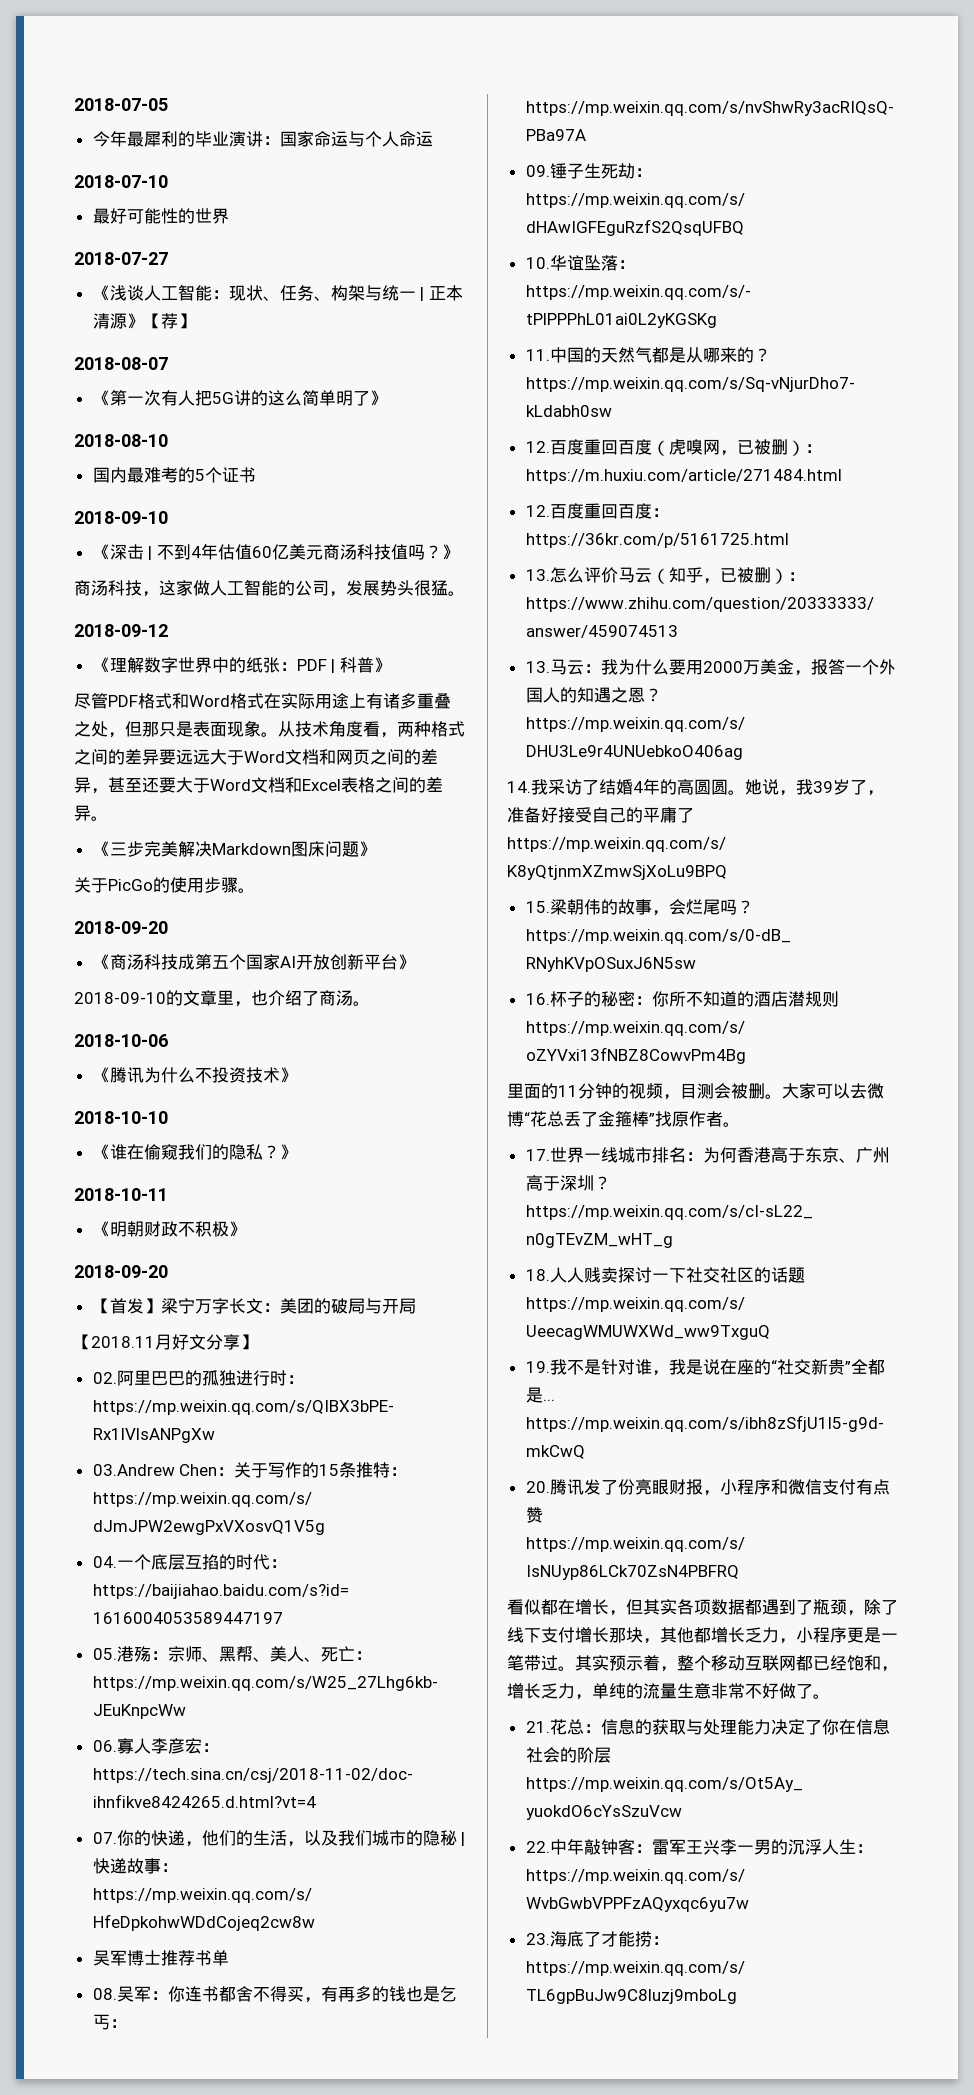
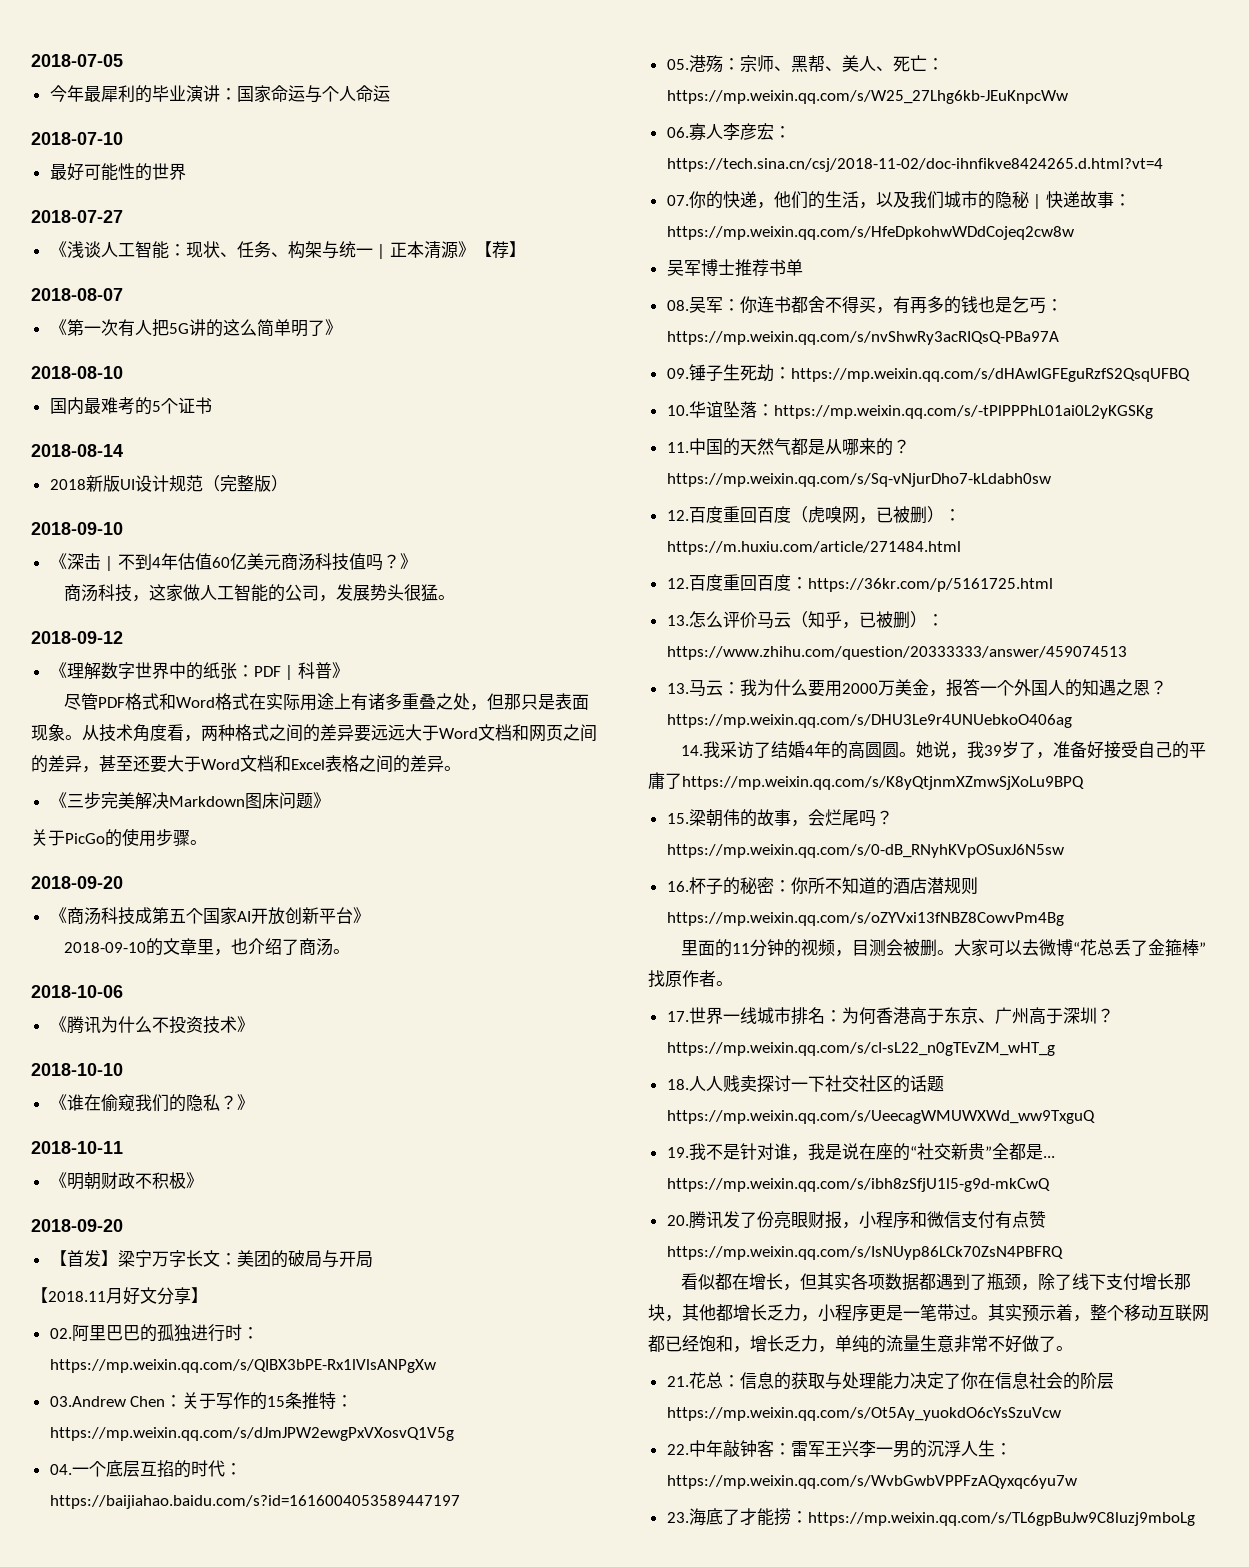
(256, 475) none -> [31,444,123,457] [49,475,288,492] // 2018-08-14 // 2018新版UI设计规范（完整版）

